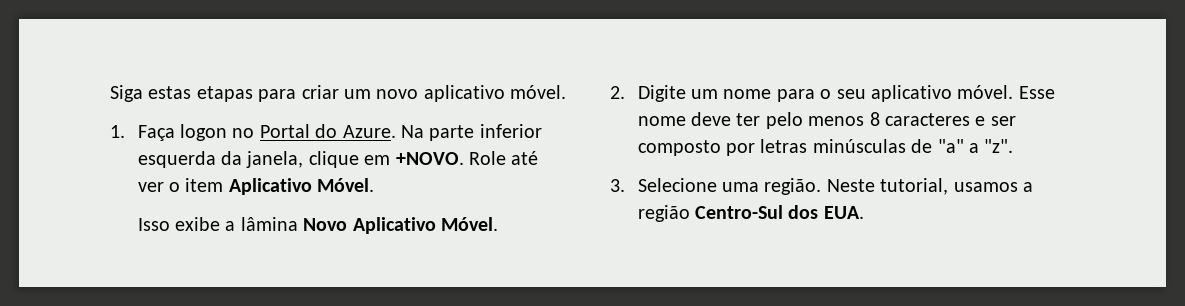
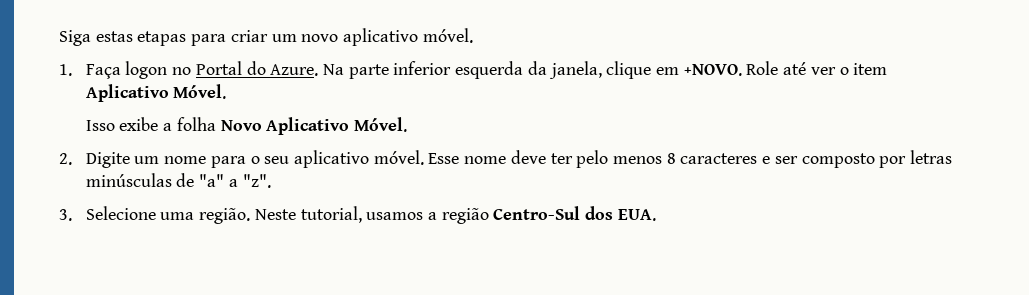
[240,217,298,231] lâmina -> [176,117,216,131] folha

